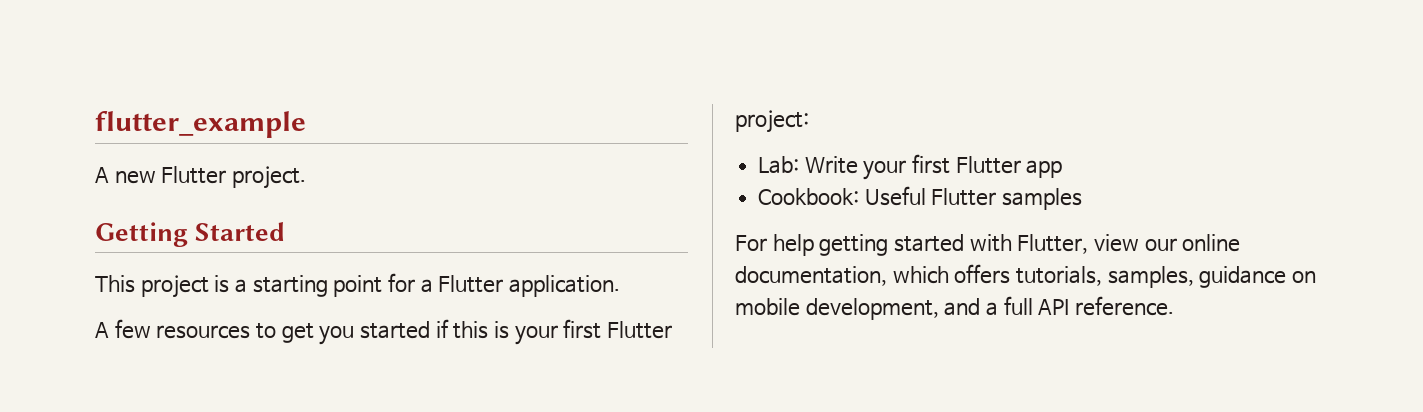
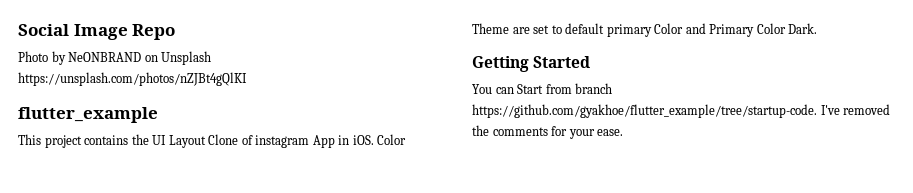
[95,111,306,138] [95,166,307,189] [95,222,286,247] [95,273,621,298] [95,319,673,345] [735,110,809,133] [758,154,1063,180] [758,186,1083,210] [735,234,1241,256] [735,264,1316,288] [735,296,1175,320] flutter_example // A new Flutter project. // Getting Started // This project is a starting point for a Flutter application. // A few resources to get you started if this is your first Flutter project: // Lab: Write your first Flutter app // Cookbook: Useful Flutter samples // For help getting started with Flutter, view our online documentation, which offers tutorials, samples, guidance on mobile development, and a full API reference. -> [18,24,176,40] [18,51,212,65] [18,72,247,86] [18,107,158,123] [18,134,407,148] [472,23,818,37] [472,56,591,72] [472,83,613,94] [472,104,891,118] [472,125,624,139] Social Image Repo // Photo by NeONBRAND on Unsplash https://unsplash.com/photos/nZJBt4gQlKI // flutter_example // This project contains the UI Layout Clone of instagram App in iOS. Color Theme are set to default primary Color and Primary Color Dark. // Getting Started // You can Start from branch https://github.com/gyakhoe/flutter_example/tree/startup-code. I've removed the comments for your ease.

